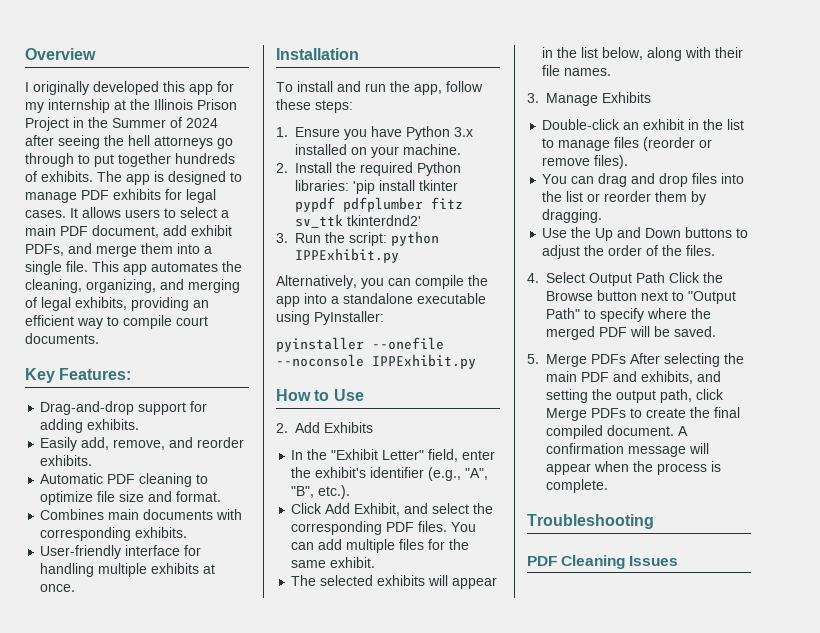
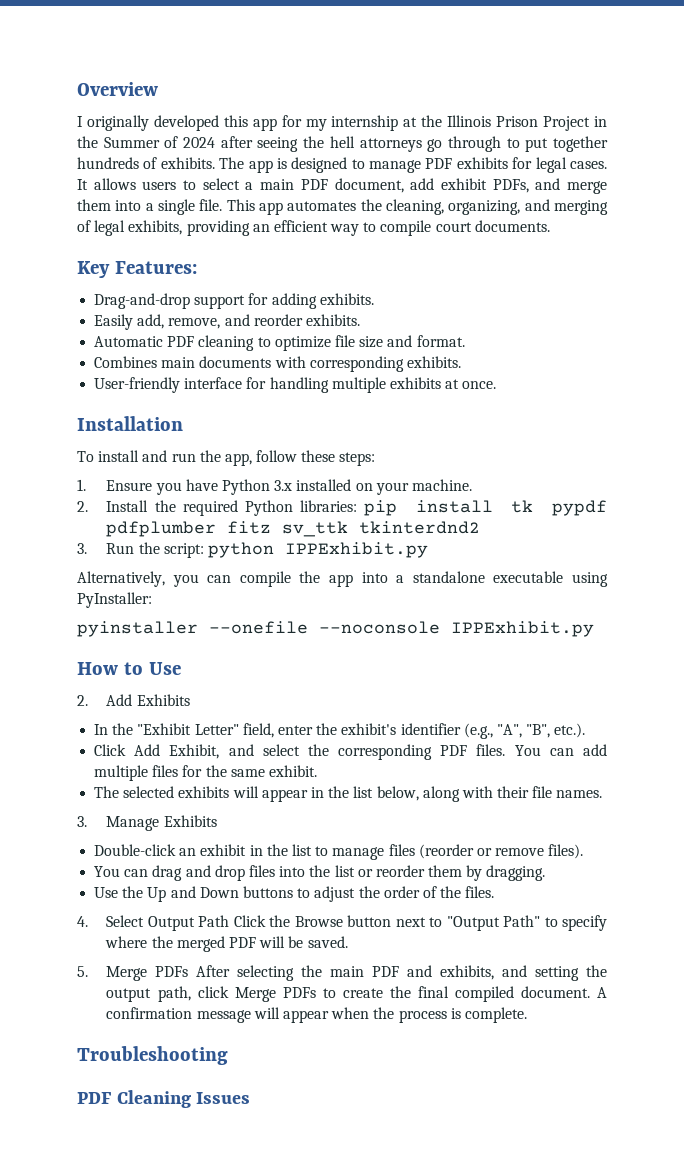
[353,180,459,194] 'pip install tkinter -> [363,500,534,516] pip install tk
[347,215,422,226] tkinterdnd2' -> [359,521,481,534] tkinterdnd2

